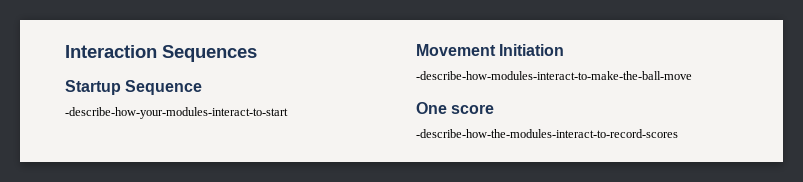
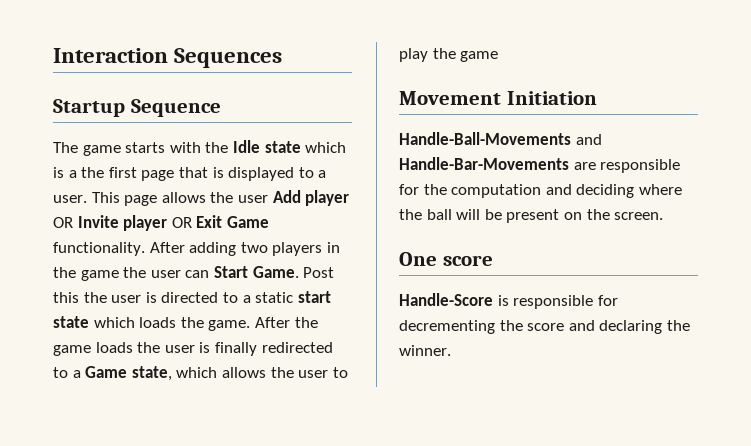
[65,107,288,119] [416,44,565,56] [416,71,692,80] [416,102,495,114] [416,129,678,138] -describe-how-your-modules-interact-to-start // Movement Initiation // -describe-how-modules-interact-to-make-the-ball-move // One score // -describe-how-the-modules-interact-to-record-scores -> [53,140,347,156] [53,167,327,181] [53,190,350,206] [53,215,269,231] [53,242,340,256] [53,266,335,281] [53,291,331,303] [53,316,318,331] [53,342,333,356] [53,366,348,381] [399,48,499,62] [399,91,597,105] [399,132,602,145] [399,157,681,173] [399,184,682,198] [399,209,664,223] [399,252,493,266] [399,293,618,309] [399,320,690,334] [399,345,451,356] The game starts with the Idle state which is a the first page that is displayed to a user. This page allows the user Add player OR Invite player OR Exit Game functionality. After adding two players in the game the user can Start Game. Post this the user is directed to a static start state which loads the game. After the game loads the user is finally redirected to a Game state, which allows the user to play the game // Movement Initiation // Handle-Ball-Movements and Handle-Bar-Movements are responsible for the computation and deciding where the ball will be present on the screen. // One score // Handle-Score is responsible for decrementing the score and declaring the winner.

